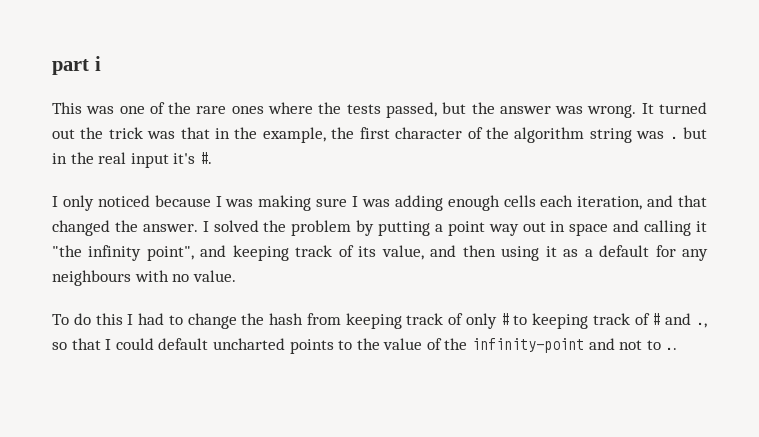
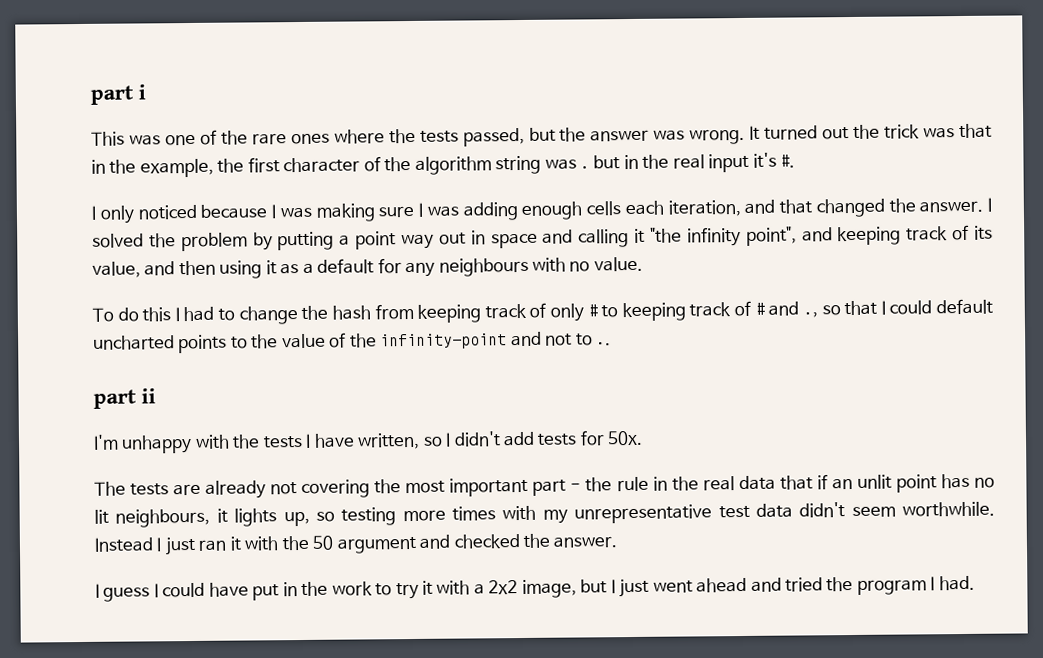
(678, 348) none -> [93,388,156,409] [93,430,644,454] [94,473,996,499] [94,501,995,528] [94,533,618,556] [95,575,975,602] // part ii // I'm unhappy with the tests I have written, so I didn't add tests for 50x. // The tests are already not covering the most important part - the rule in the real data that if an unlit point has no lit neighbours, it lights up, so testing more times with my unrepresentative test data didn't seem worthwhile. Instead I just ran it with the 50 argument and checked the answer. // I guess I could have put in the work to try it with a 2x2 image, but I just went ahead and tried the program I had.

